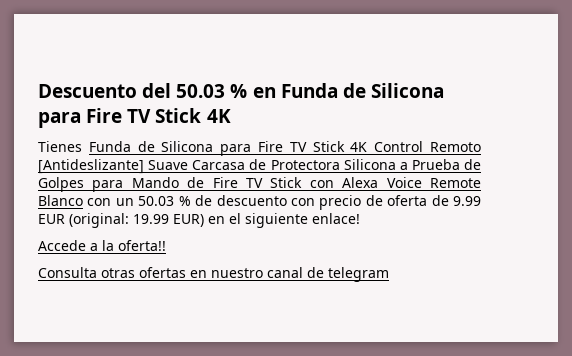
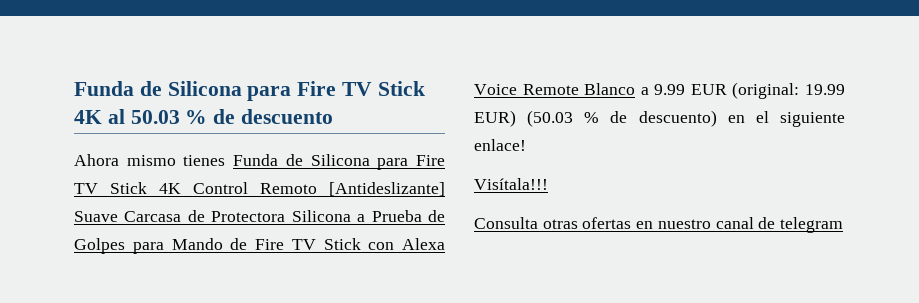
[38,83,444,98] [38,108,231,128] [38,141,82,152] Descuento del 50.03 % en Funda de Silicona para Fire TV Stick 4K // Tienes -> [74,81,425,101] [74,109,334,124] [74,154,226,166] Funda de Silicona para Fire TV Stick 4K al 50.03 % de descuento // Ahora mismo tienes
[87,195,449,210] con un 50.03 % de descuento con precio de oferta de -> [640,87,649,95] a
(204, 220) none -> [527,110,717,127] (50.03 % de descuento)
[38,240,166,251] Accede a la oferta!! -> [474,178,548,190] Visítala!!!

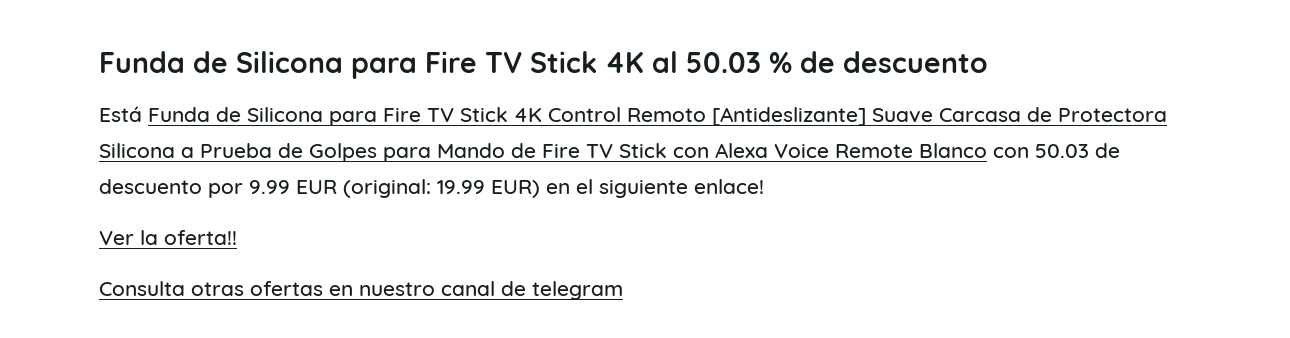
[74,154,226,166] Ahora mismo tienes -> [99,106,142,122] Está
[640,87,649,95] a -> [993,143,1120,158] [99,179,243,198] con 50.03 de descuento por
[527,110,717,127] (50.03 % de descuento) -> (540, 189) none
[474,178,548,190] Visítala!!! -> [99,230,237,245] Ver la oferta!!

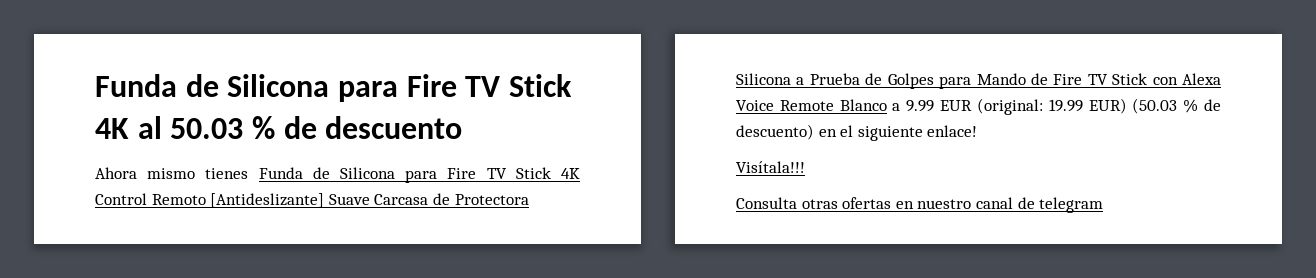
[99,106,142,122] Está -> [95,167,249,179] Ahora mismo tienes
[993,143,1120,158] [99,179,243,198] con 50.03 de descuento por -> [892,103,901,111] a
(540, 189) none -> [1132,98,1221,114] [736,124,814,140] (50.03 % de descuento)
[99,230,237,245] Ver la oferta!! -> [736,161,805,173] Visítala!!!

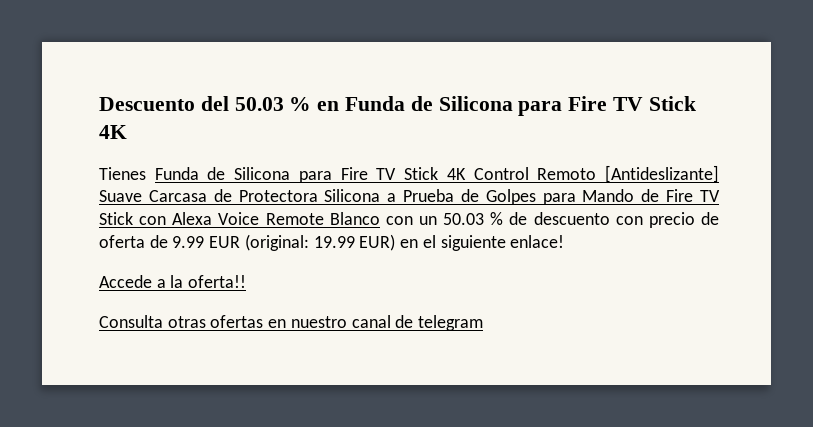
[95,74,572,102] [95,116,463,139] [95,167,249,179] Funda de Silicona para Fire TV Stick 4K al 50.03 % de descuento // Ahora mismo tienes -> [99,96,696,116] [99,125,127,139] [99,167,146,180] Descuento del 50.03 % en Funda de Silicona para Fire TV Stick 4K // Tienes
[892,103,901,111] a -> [385,212,719,228] [99,235,168,248] con un 50.03 % de descuento con precio de oferta de
[1132,98,1221,114] [736,124,814,140] (50.03 % de descuento) -> (396, 242) none
[736,161,805,173] Visítala!!! -> [99,275,247,288] Accede a la oferta!!

